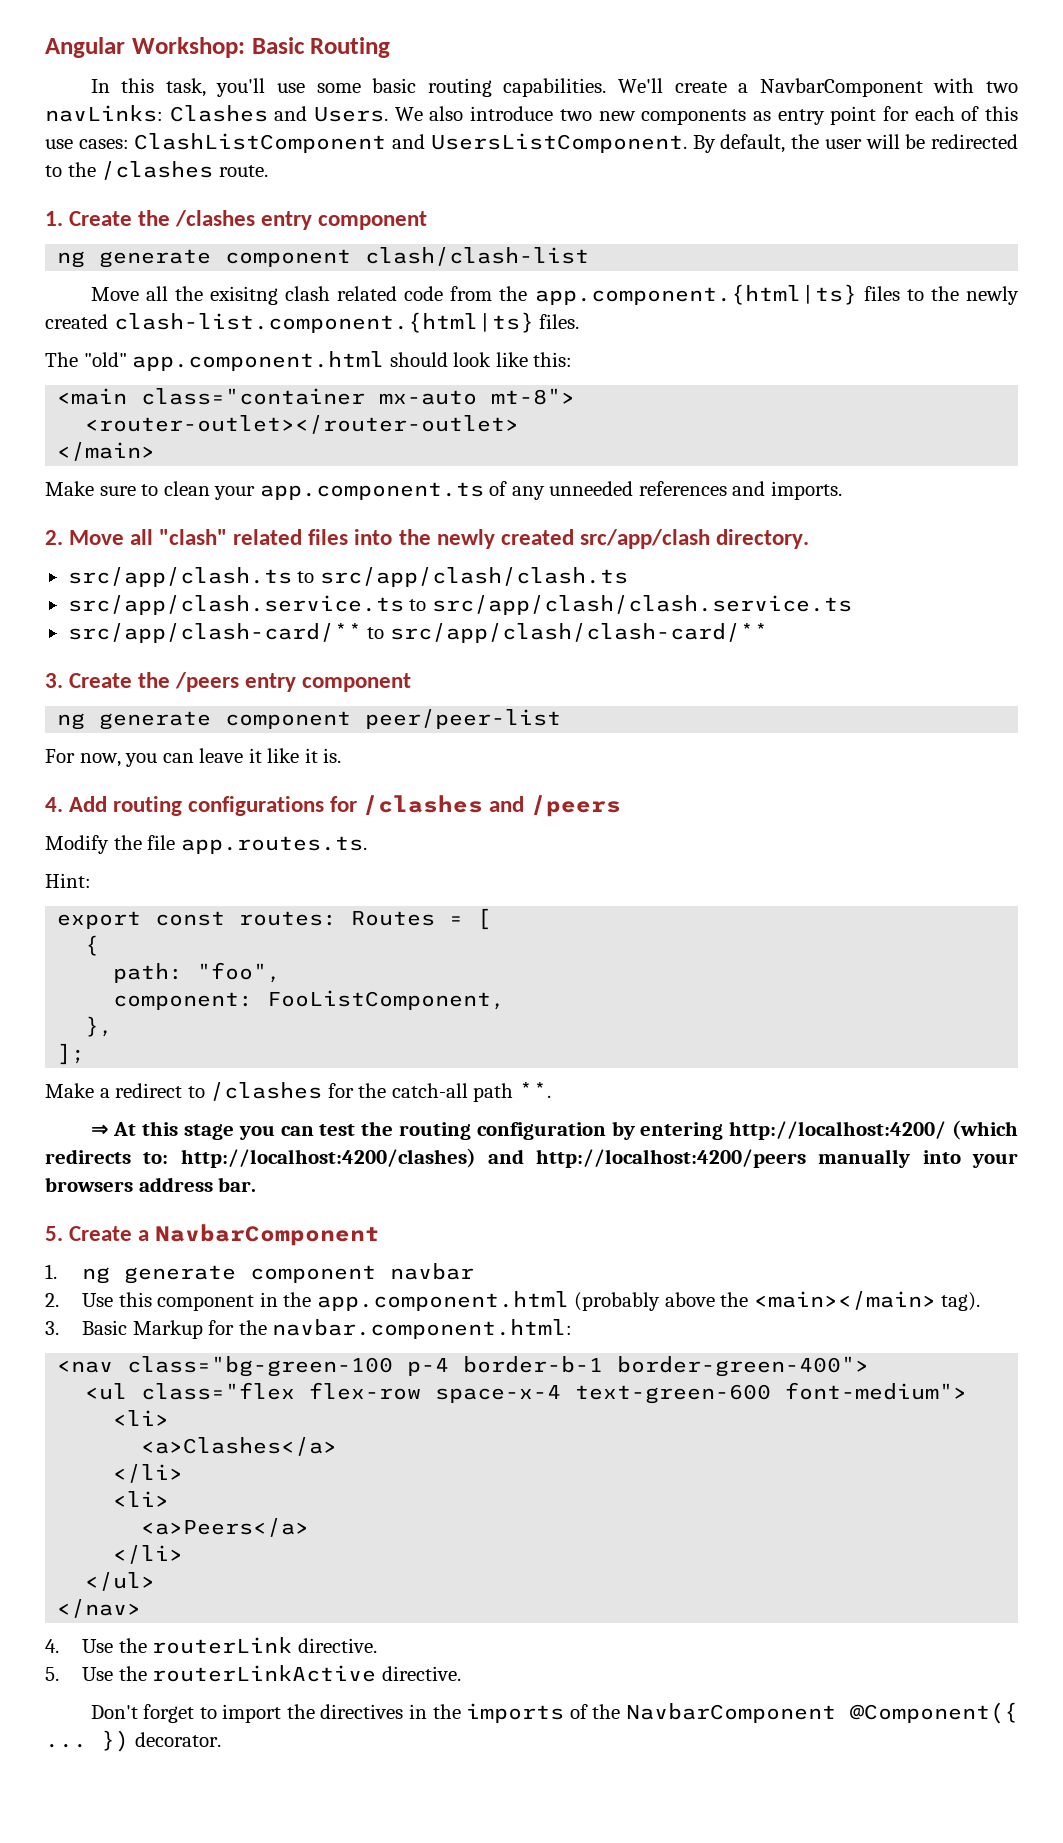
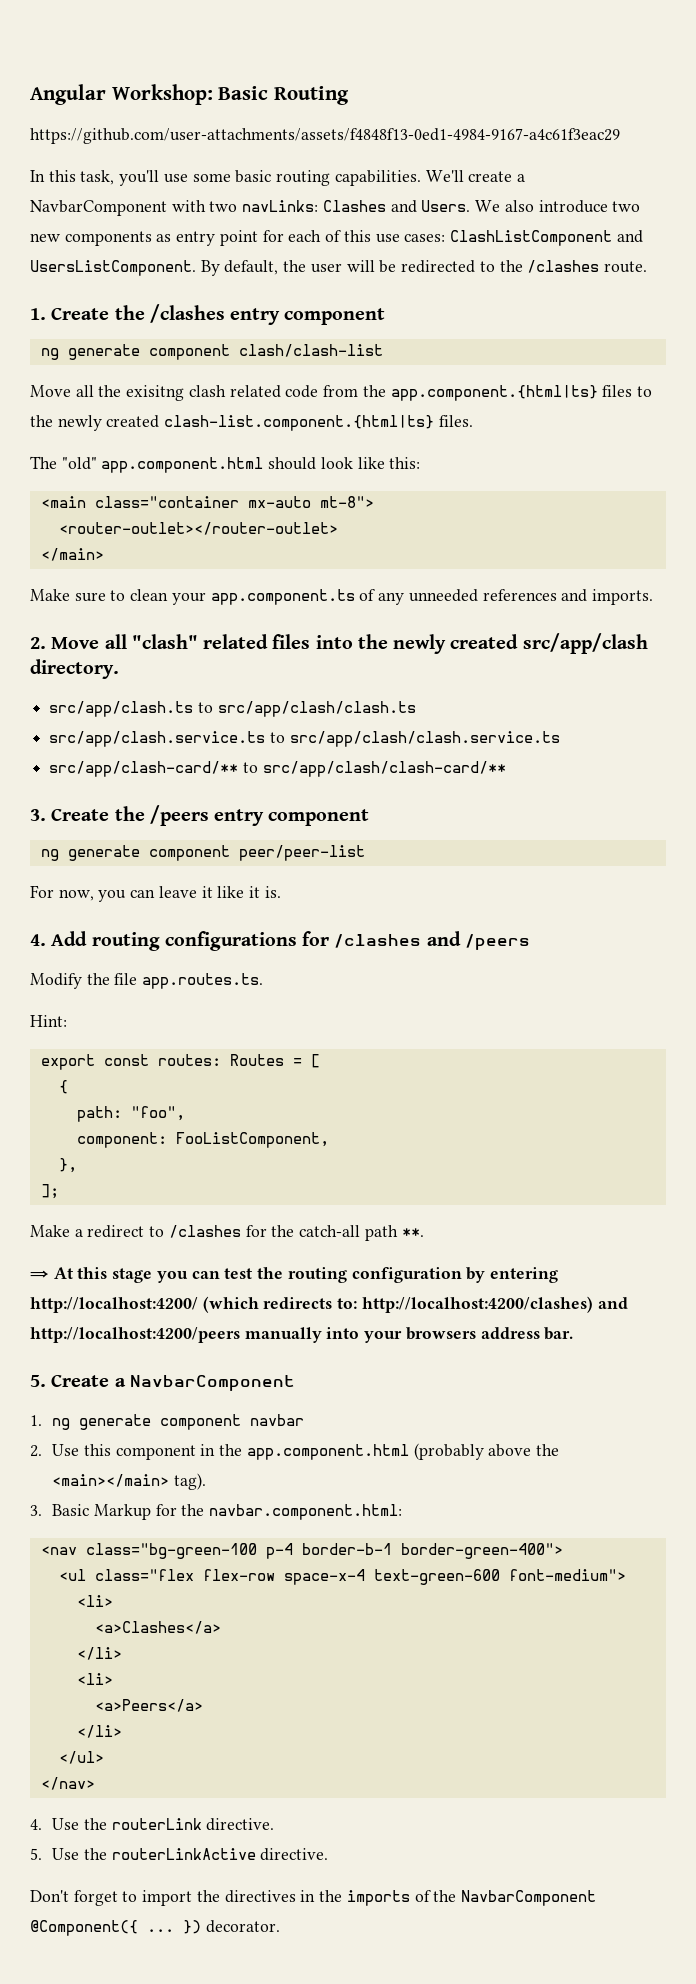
(391, 47) none -> [30,128,620,144] // https://github.com/user-attachments/assets/f4848f13-0ed1-4984-9167-a4c61f3eac29

